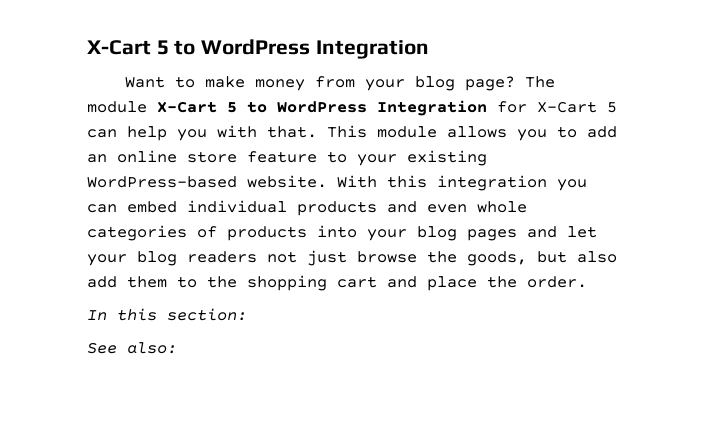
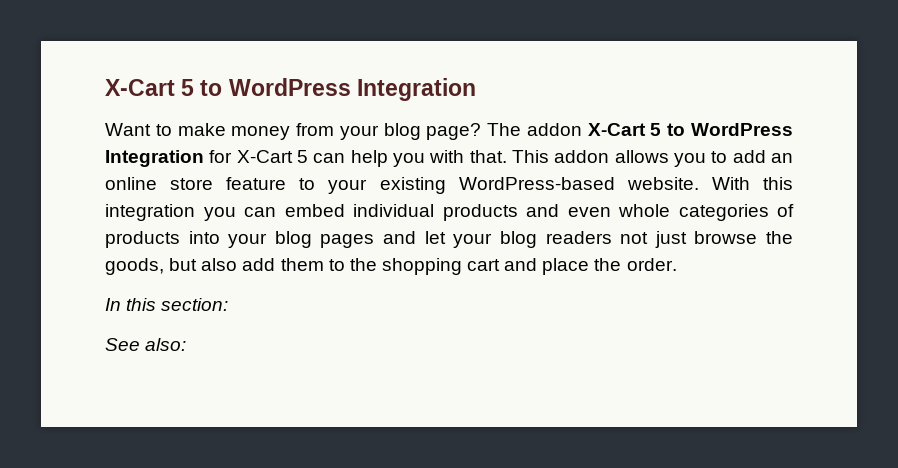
[87,101,147,113] module -> [526,123,582,136] addon
[377,126,437,138] module -> [554,150,610,163] addon

